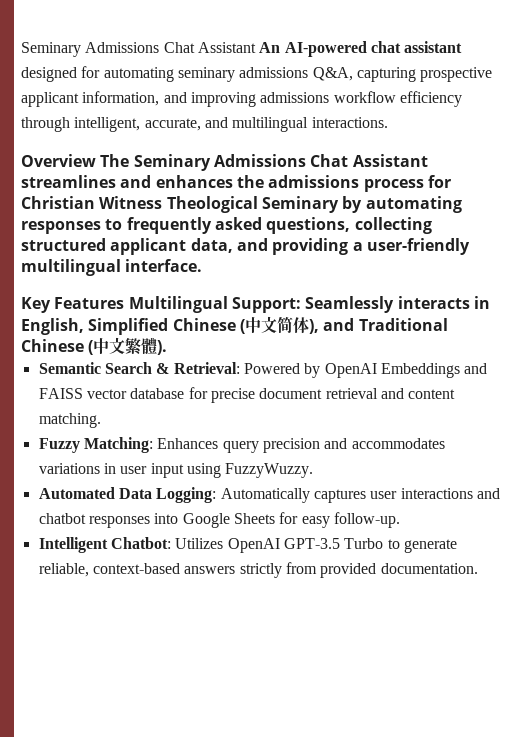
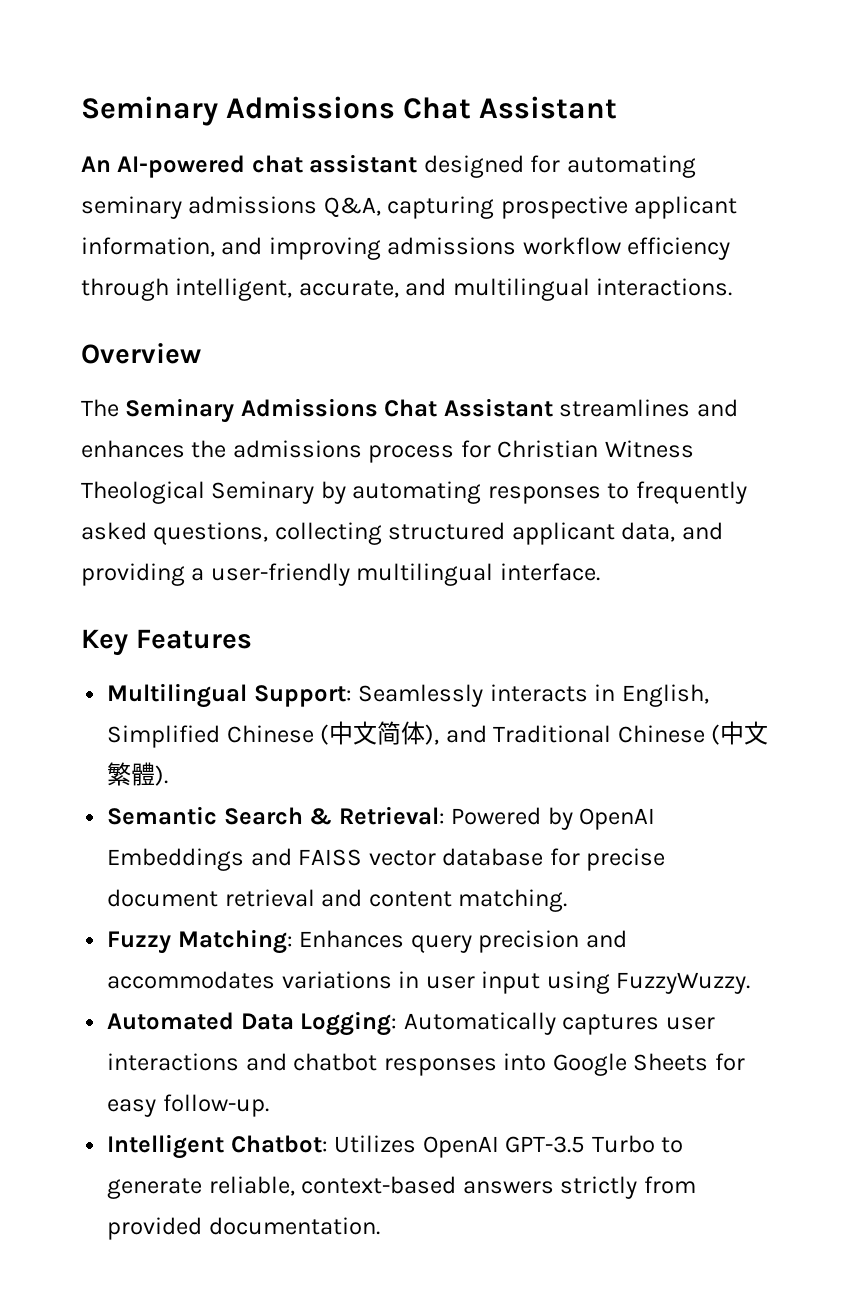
[21,42,256,57] Seminary Admissions Chat Assistant -> [81,96,618,126] Seminary Admissions Chat Assistant //
(96, 160) none -> (201, 353) //
(125, 303) none -> (252, 639) //

